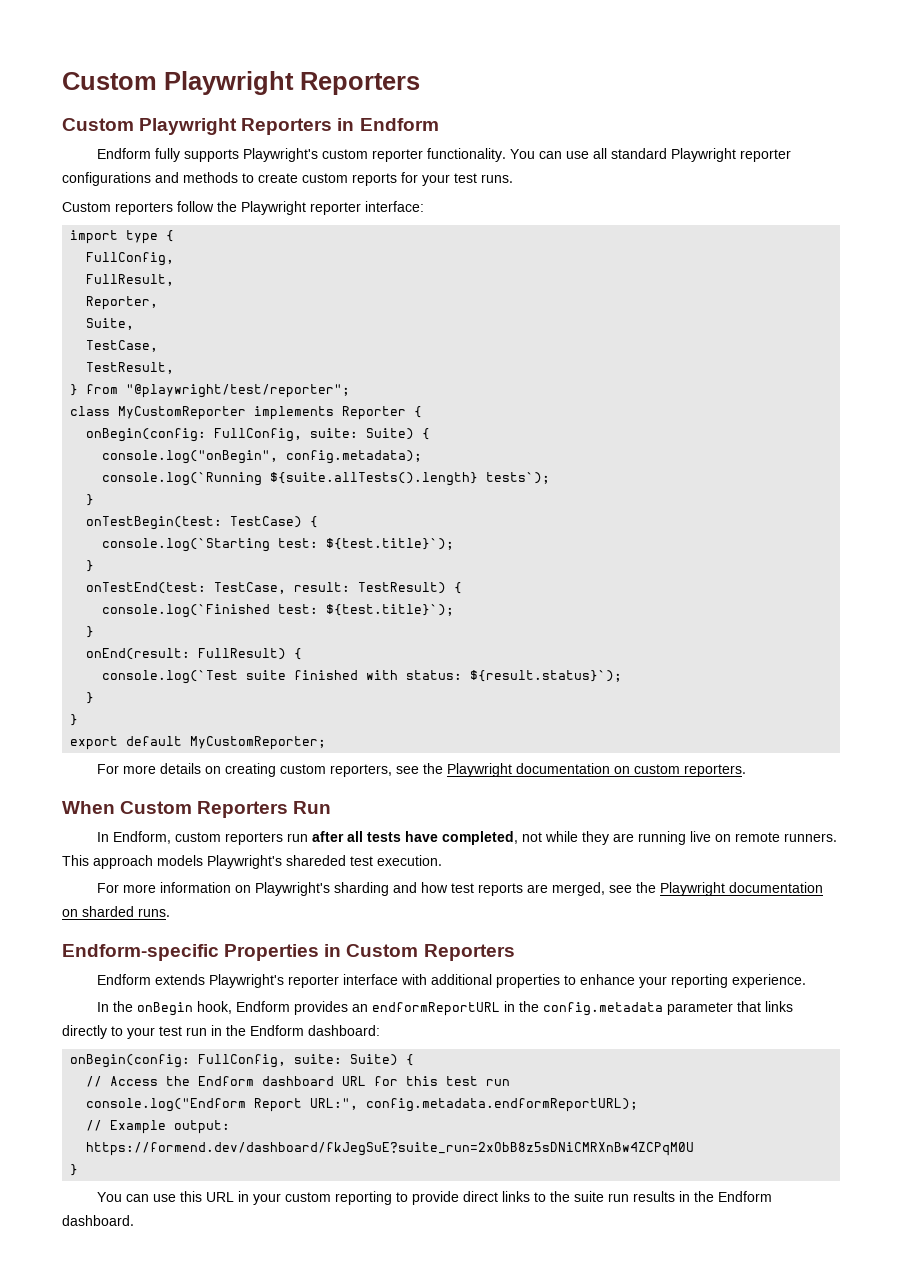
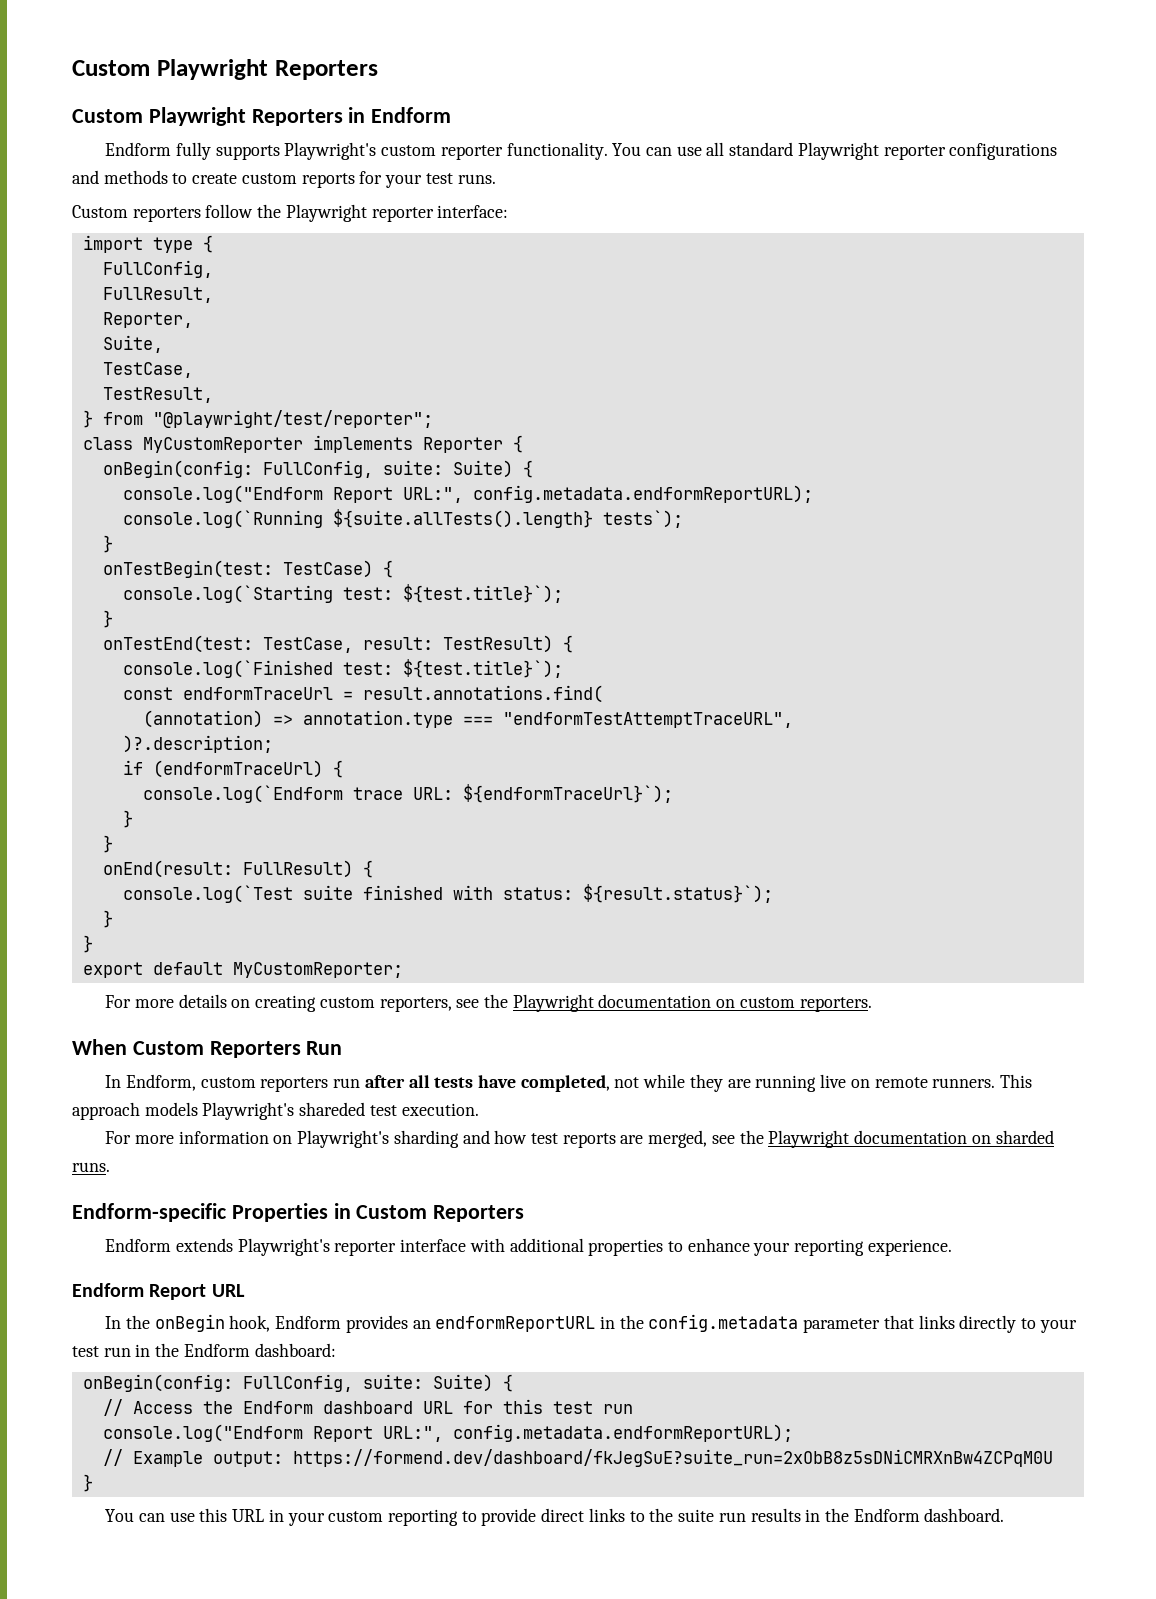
[102,450,423,464] console.log("onBegin", config.metadata); -> [122,485,813,503] console.log("Endform Report URL:", config.metadata.endformReportURL);
(455, 610) none -> [122,685,603,703] [142,710,793,728] [122,735,273,753] [122,760,343,778] [142,784,673,803] [122,810,133,828] // const endformTraceUrl = result.annotations.find( // (annotation) => annotation.type === "endformTestAttemptTraceURL", // )?.description; // if (endformTraceUrl) { // console.log(`Endform trace URL: ${endformTraceUrl}`); // }
(807, 981) none -> [72,1283,245,1300] // Endform Report URL

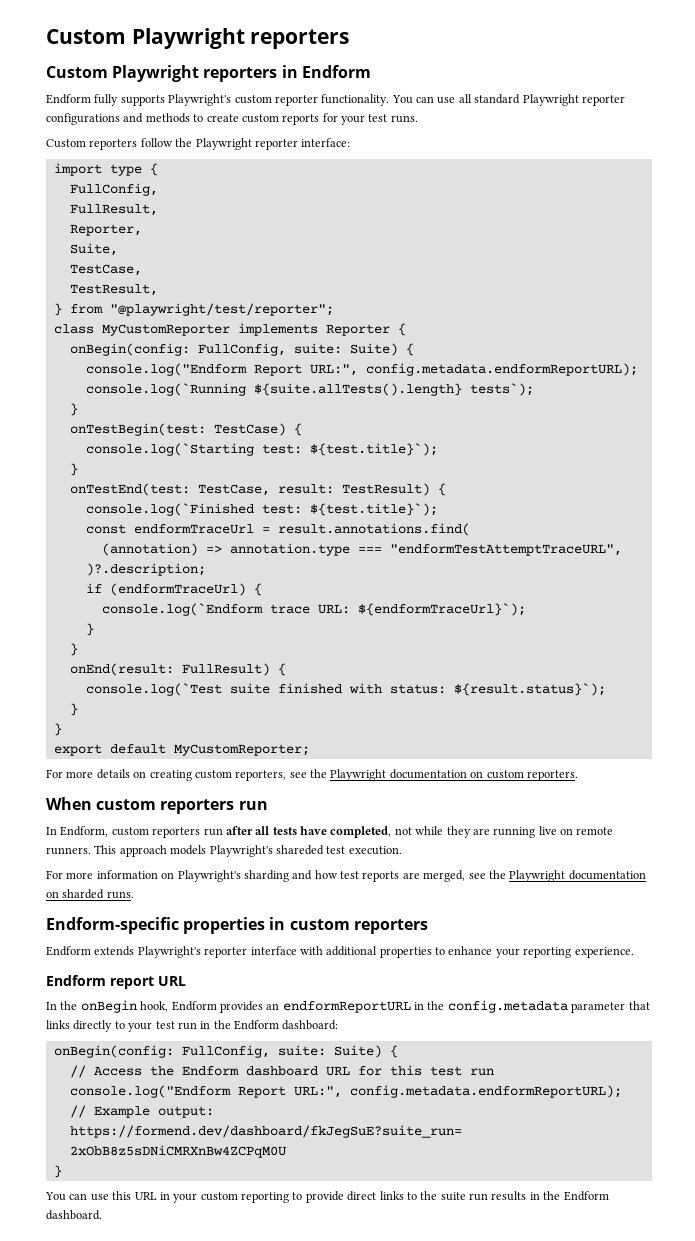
[72,59,378,80] [72,107,343,126] Custom Playwright Reporters // Custom Playwright Reporters -> [46,28,350,49] [46,65,278,82] Custom Playwright reporters // Custom Playwright reporters
[132,1041,343,1058] Custom Reporters Run -> [96,799,268,814] custom reporters run
[231,1203,525,1222] Properties in Custom Reporters -> [183,917,428,934] properties in custom reporters
[149,1284,207,1300] Report -> [110,976,154,989] report

